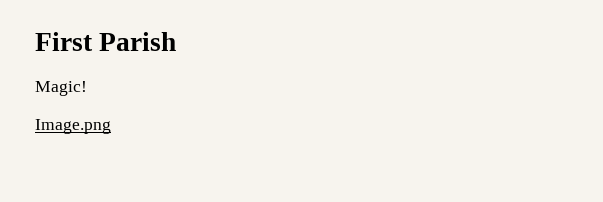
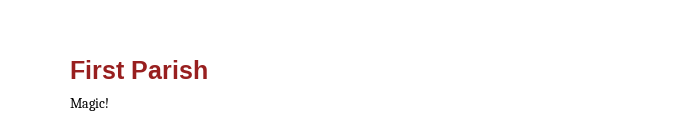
[35,119,111,134] // Image.png -> (109, 104) none

